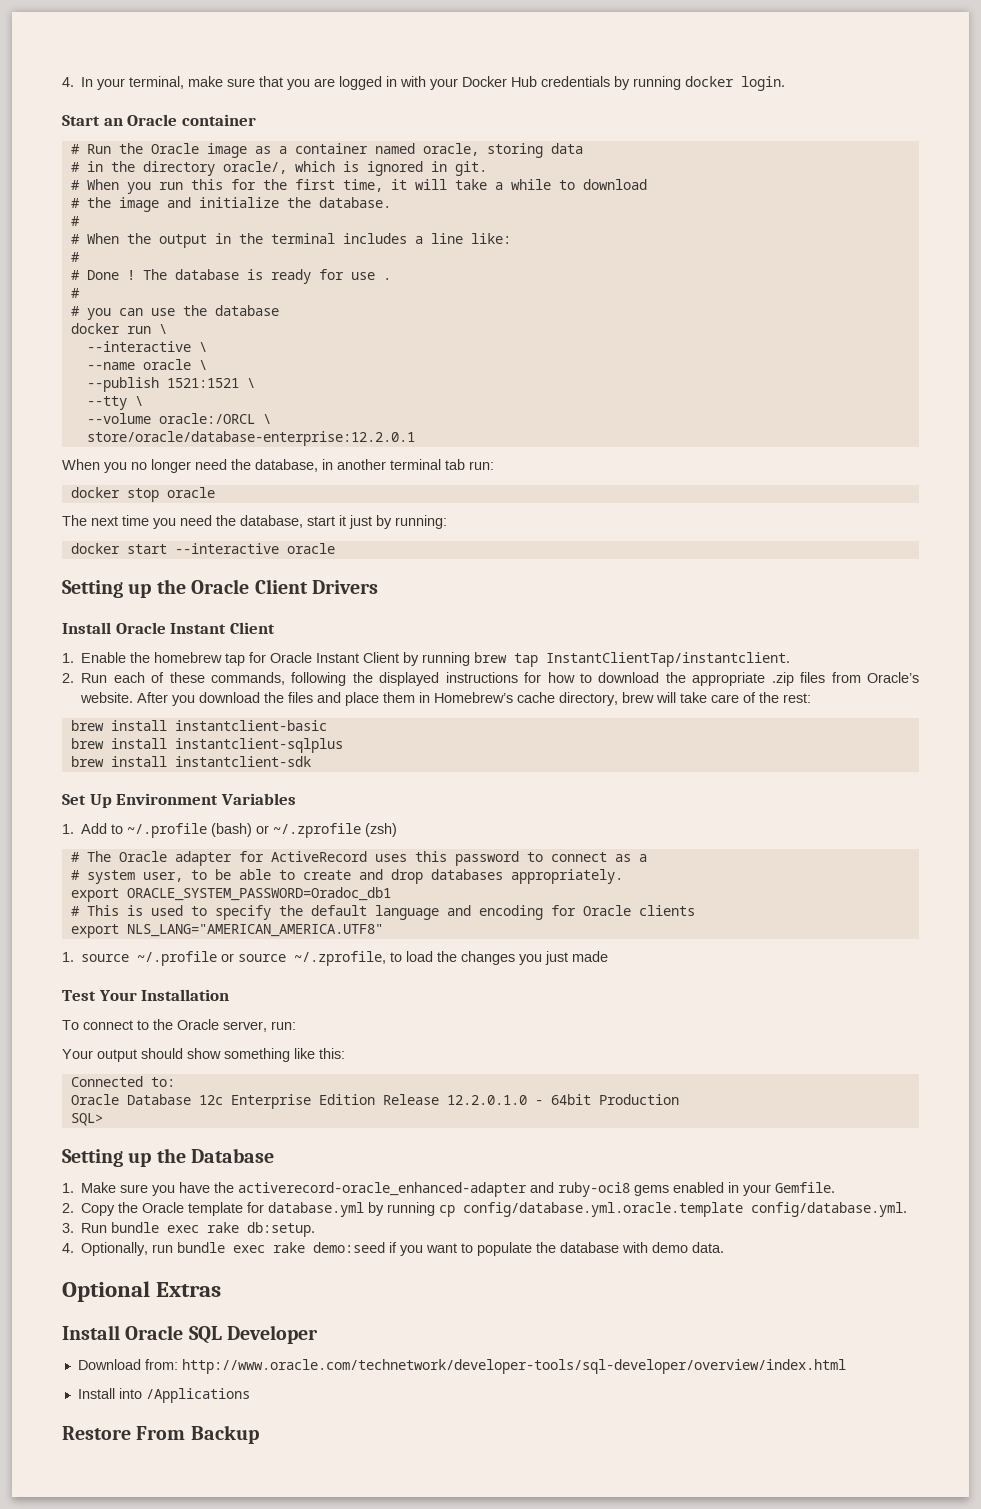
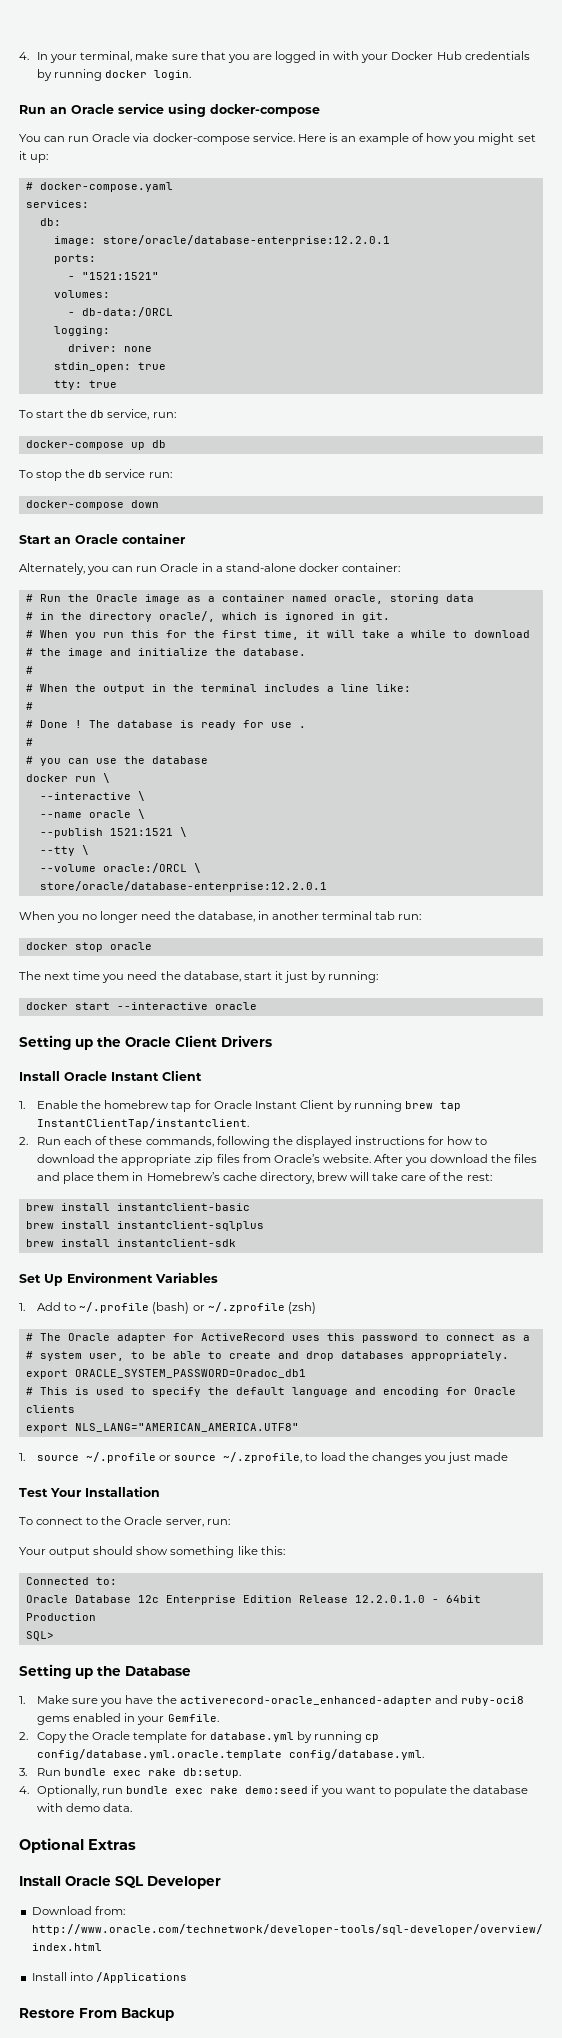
[62,114,256,126] Start an Oracle container -> [19,103,320,117] [19,133,536,145] [19,151,49,163] [25,182,173,192] [25,200,89,208] [39,218,61,226] [53,235,390,246] [53,254,96,264] [67,272,159,280] [53,290,110,298] [67,307,173,317] [53,326,110,336] [67,344,152,352] [53,362,166,372] [53,380,117,390] [19,409,176,420] [25,440,166,450] [19,469,172,481] [25,500,159,510] [19,533,186,544] [19,563,400,575] Run an Oracle service using docker-compose // You can run Oracle via docker-compose service. Here is an example of how you might set it up: // # docker-compose.yaml // services: // db: // image: store/oracle/database-enterprise:12.2.0.1 // ports: // - "1521:1521" // volumes: // - db-data:/ORCL // logging: // driver: none // stdin_open: true // tty: true // To start the db service, run: // docker-compose up db // To stop the db service run: // docker-compose down // Start an Oracle container // Alternately, you can run Oracle in a stand-alone docker container:

